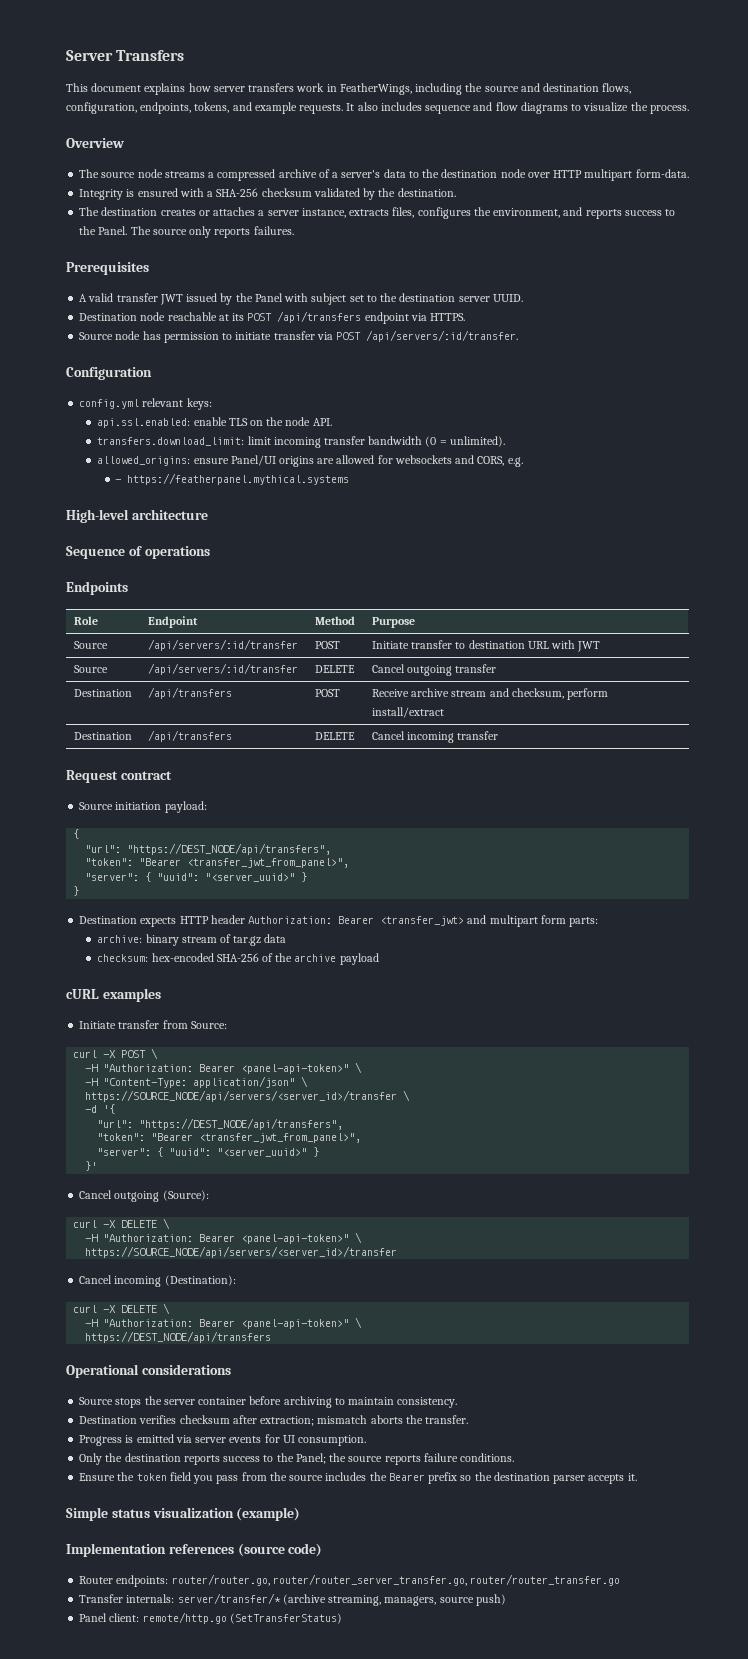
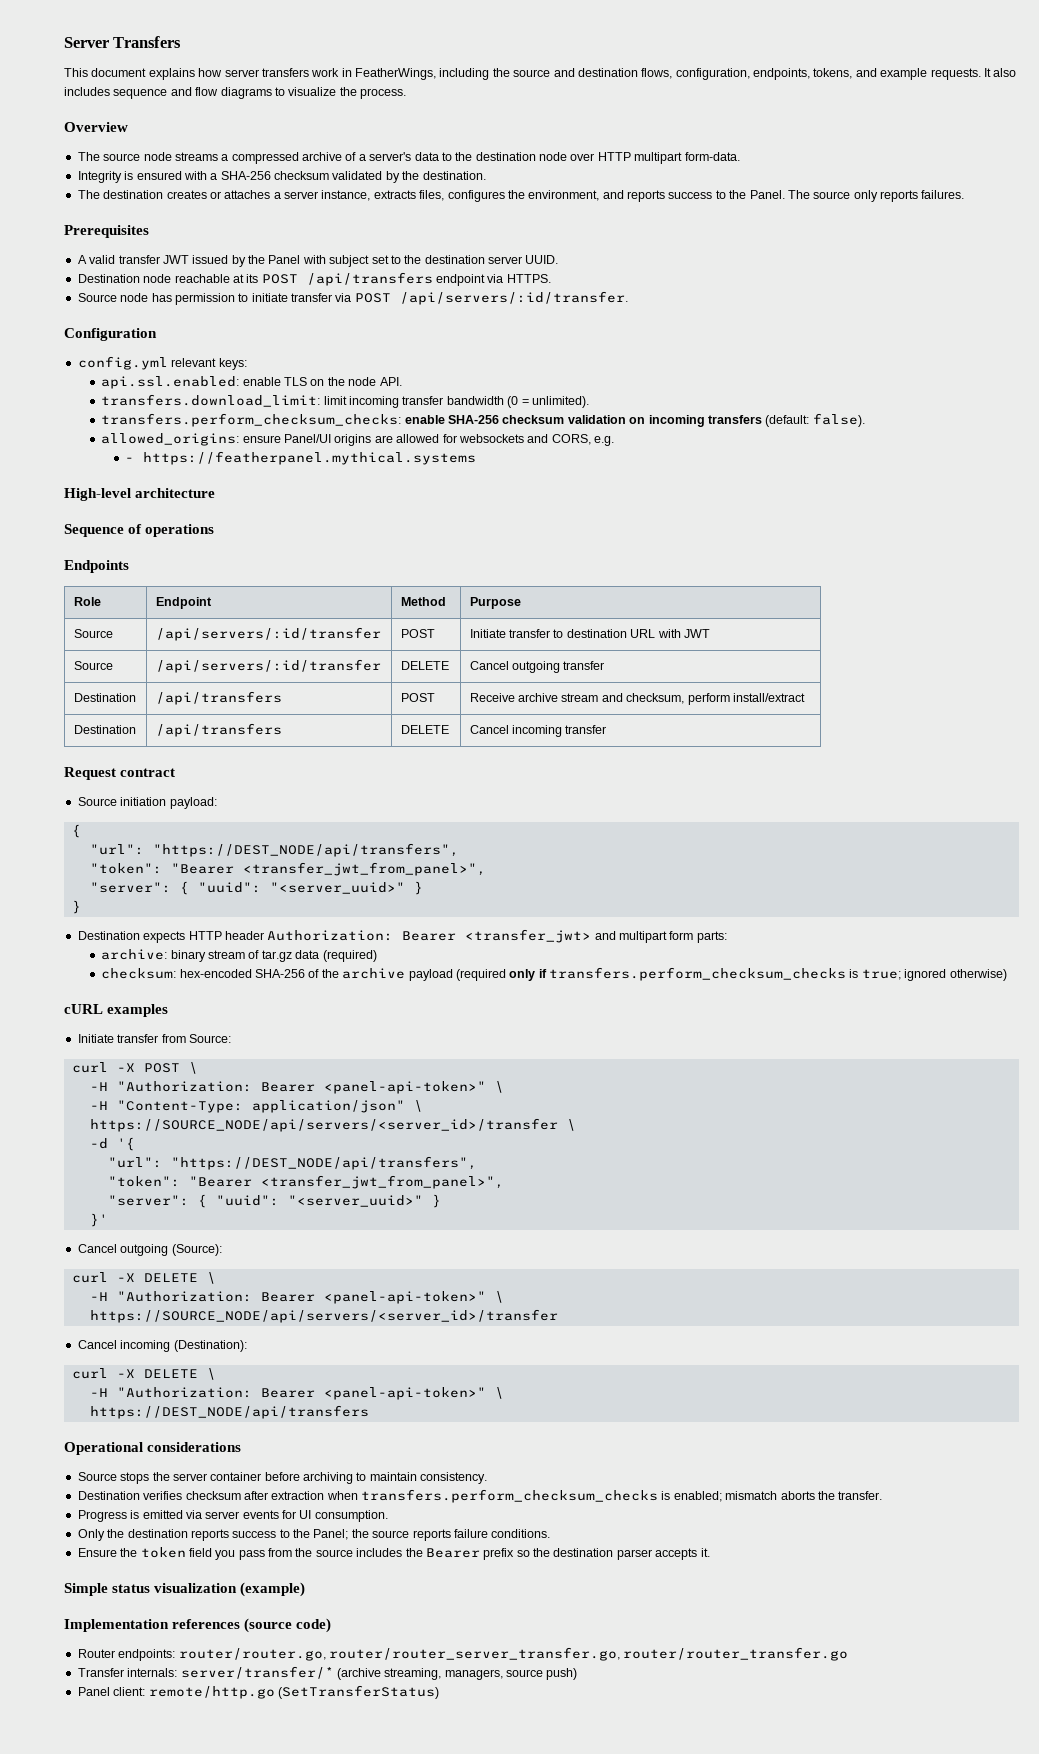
(505, 441) none -> [101,413,865,427] // transfers.perform_checksum_checks: enable SHA-256 checksum validation on incoming transfers (default: false).
(287, 938) none -> [322,950,377,962] (required)
(379, 959) none -> [455,967,1007,981] (required only if transfers.perform_checksum_checks is true; ignored otherwise)
[260,1416,315,1426] extraction; -> [271,1489,722,1503] extraction when transfers.perform_checksum_checks is enabled;

